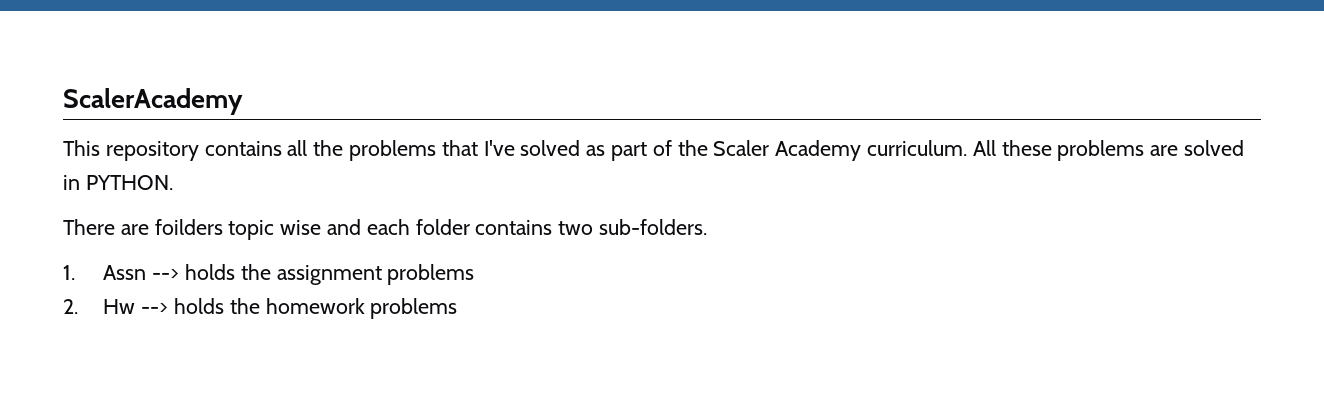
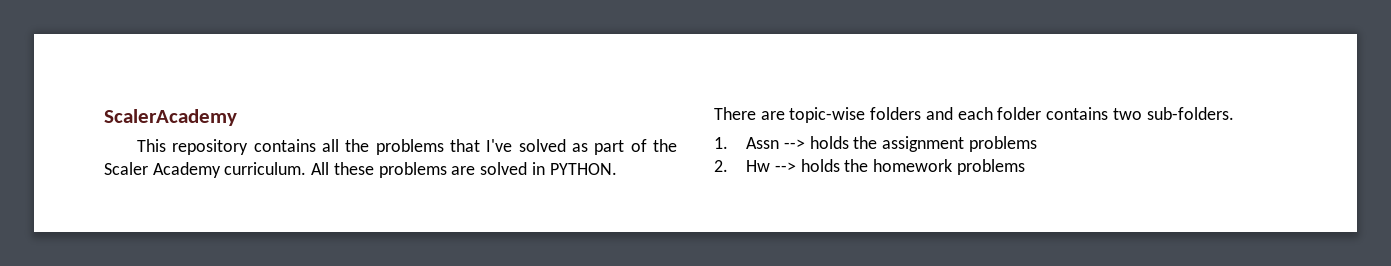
[154,219,322,240] foilders topic wise -> [789,107,922,123] topic-wise folders

